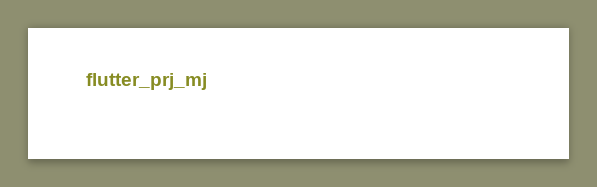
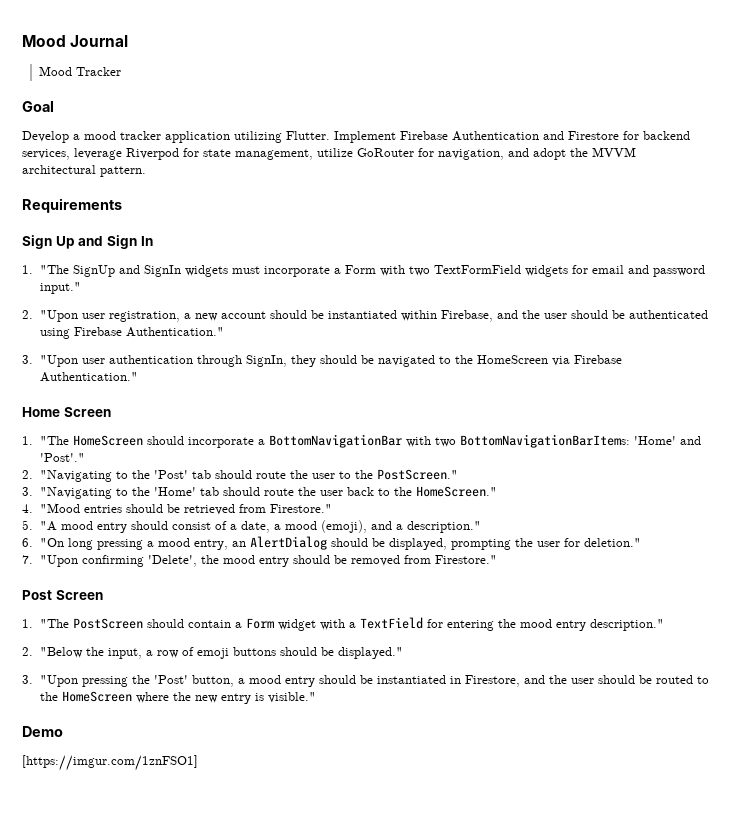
[86,73,207,90] flutter_prj_mj -> [22,35,129,47] [39,66,122,76] [22,101,54,112] [22,131,690,143] [22,147,636,160] [22,165,146,177] [22,198,122,213] [22,235,153,249] [22,265,705,277] [39,282,81,294] [22,310,708,322] [39,327,224,339] [22,355,622,367] [39,372,138,382] [22,407,111,417] [22,434,701,448] [39,453,85,462] [22,469,458,482] [22,486,497,499] [22,503,332,515] [22,520,481,533] [22,536,641,550] [22,555,497,567] [22,590,103,600] [22,617,664,631] [22,647,403,659] [22,675,709,687] [39,691,316,704] [22,726,63,737] [22,755,198,771] Mood Journal // Mood Tracker // Goal // Develop a mood tracker application utilizing Flutter. Implement Firebase Authentication and Firestore for backend services, leverage Riverpod for state management, utilize GoRouter for navigation, and adopt the MVVM architectural pattern. // Requirements // Sign Up and Sign In // 1. "The SignUp and SignIn widgets must incorporate a Form with two TextFormField widgets for email and password input." // 2. "Upon user registration, a new account should be instantiated within Firebase, and the user should be authenticated using Firebase Authentication." // 3. "Upon user authentication through SignIn, they should be navigated to the HomeScreen via Firebase Authentication." // Home Screen // 1. "The HomeScreen should incorporate a BottomNavigationBar with two BottomNavigationBarItems: 'Home' and 'Post'." // 2. "Navigating to the 'Post' tab should route the user to the PostScreen." // 3. "Navigating to the 'Home' tab should route the user back to the HomeScreen." // 4. "Mood entries should be retrieved from Firestore." // 5. "A mood entry should consist of a date, a mood (emoji), and a description." // 6. "On long pressing a mood entry, an AlertDialog should be displayed, prompting the user for deletion." // 7. "Upon confirming 'Delete', the mood entry should be removed from Firestore." // Post Screen // 1. "The PostScreen should contain a Form widget with a TextField for entering the mood entry description." // 2. "Below the input, a row of emoji buttons should be displayed." // 3. "Upon pressing the 'Post' button, a mood entry should be instantiated in Firestore, and the user should be routed to the HomeScreen where the new entry is visible." // Demo // [https://imgur.com/1znFSO1]

